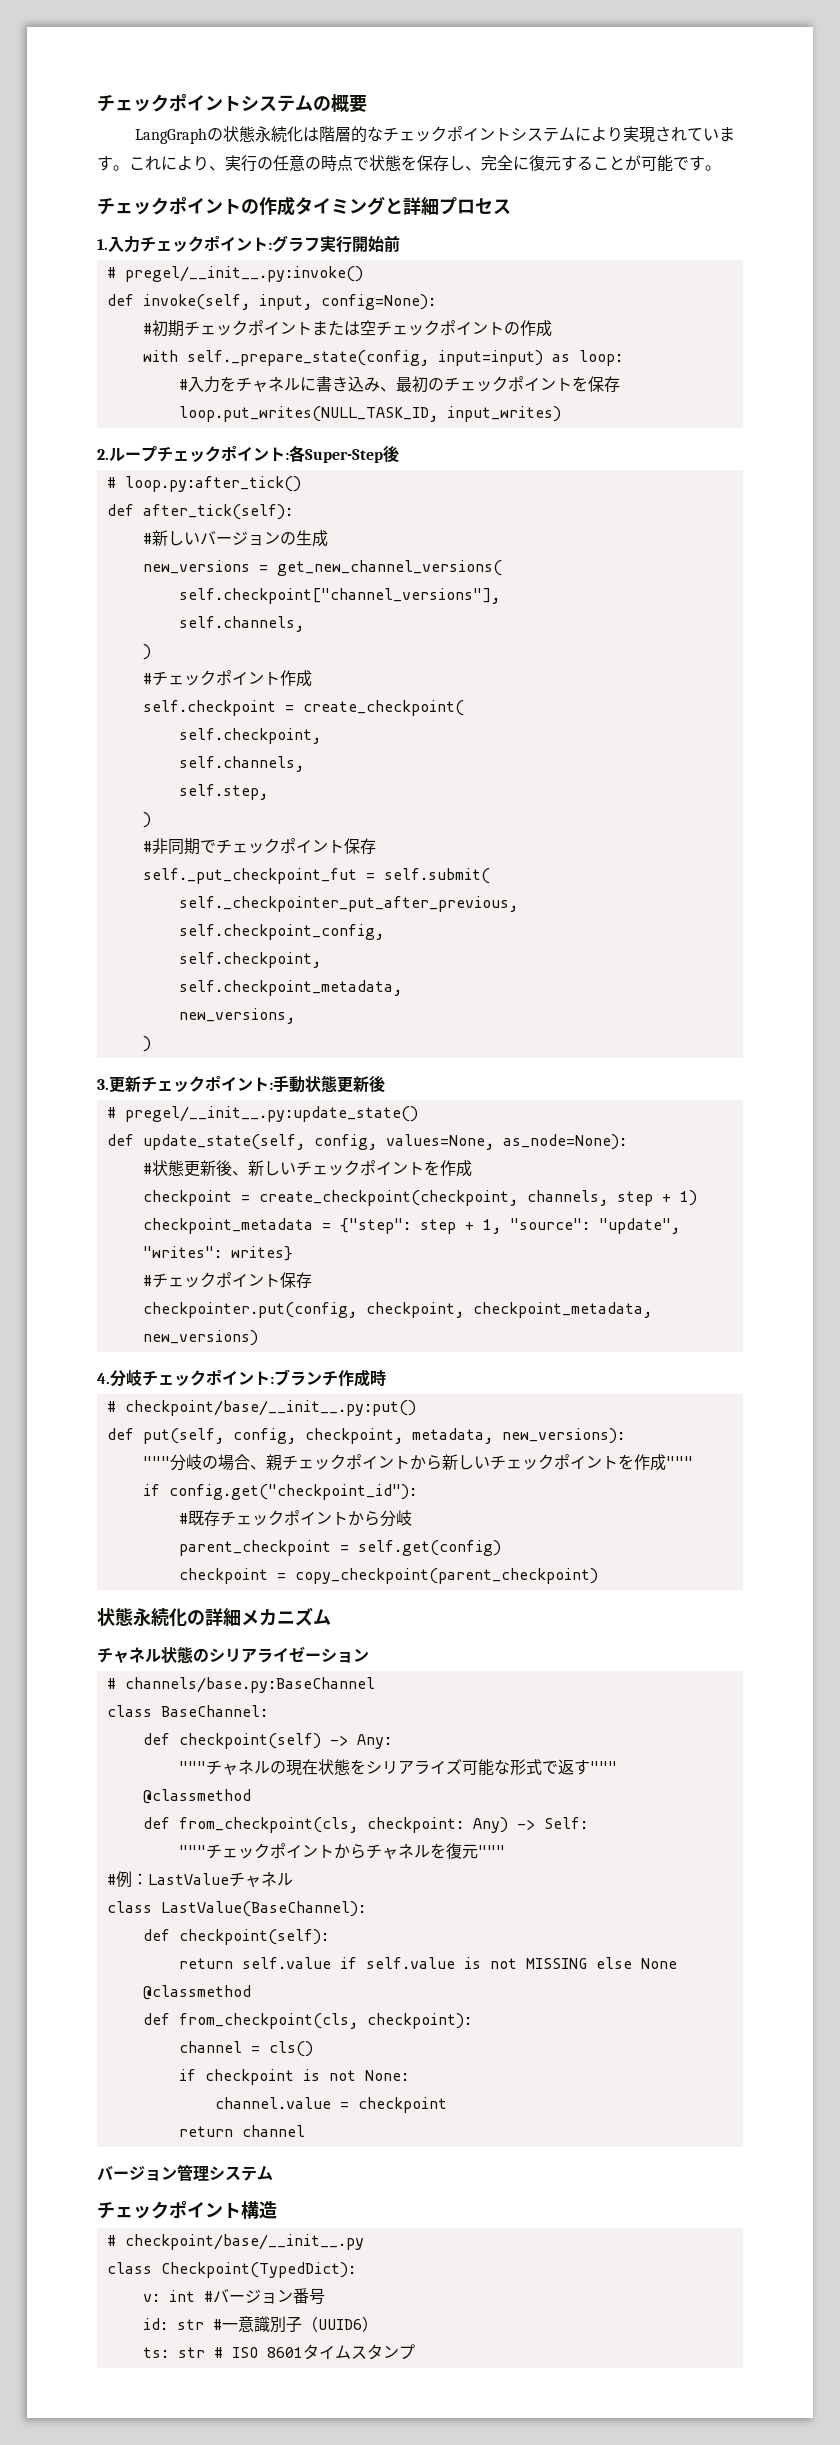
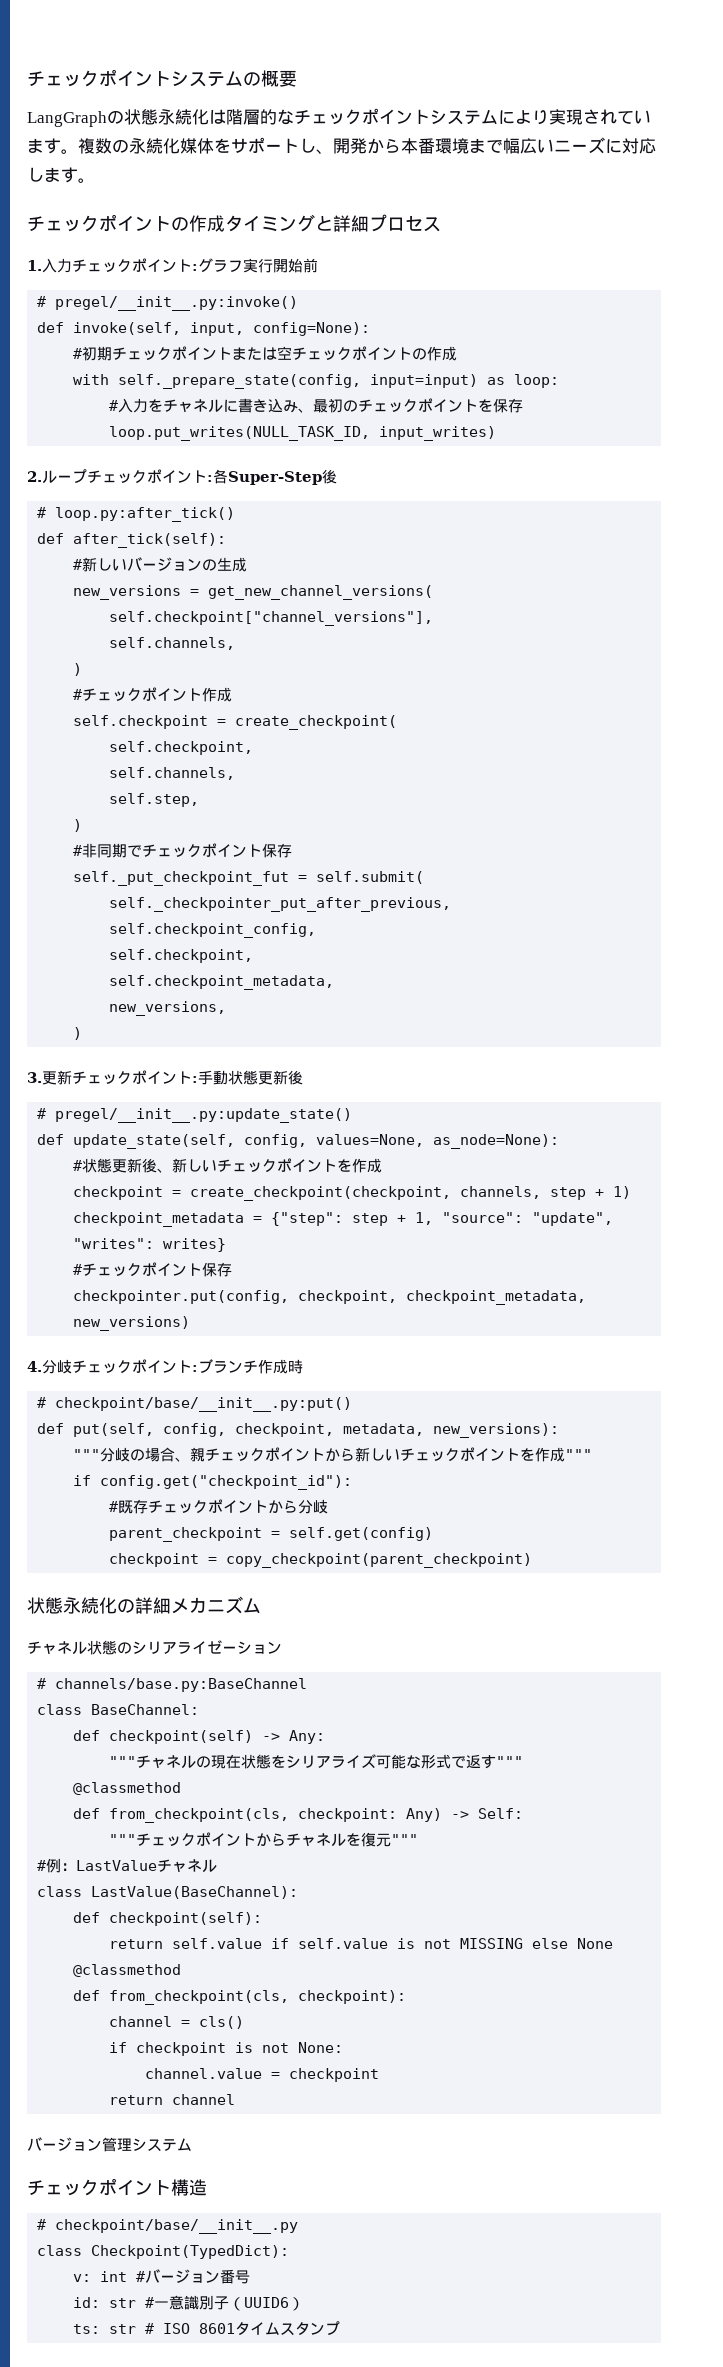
[129,155,689,172] これにより、実行の任意の時点で状態を保存し、完全に復元することが可能で -> [78,137,656,154] [27,167,61,182] 複数の永続化媒体をサポートし、開発から本番環境まで幅広いニーズに対応しま

